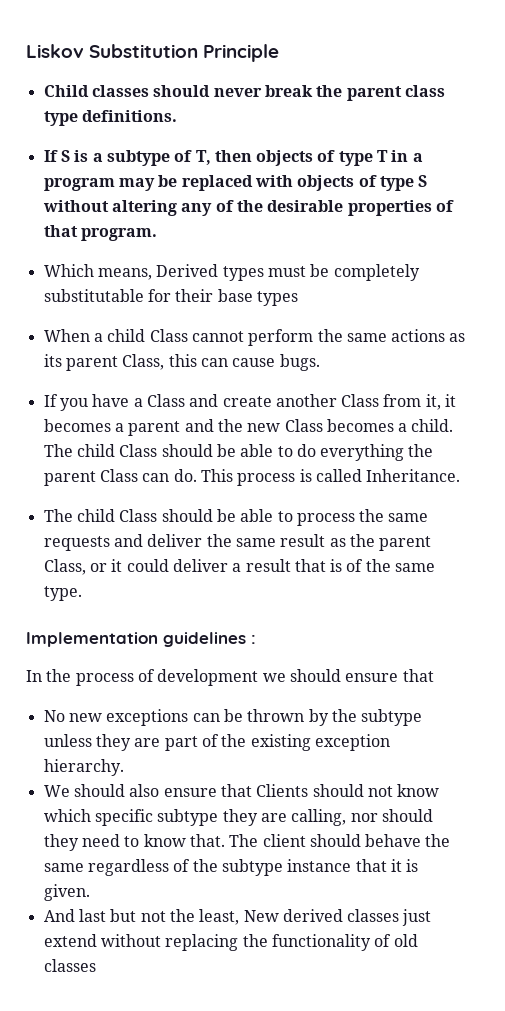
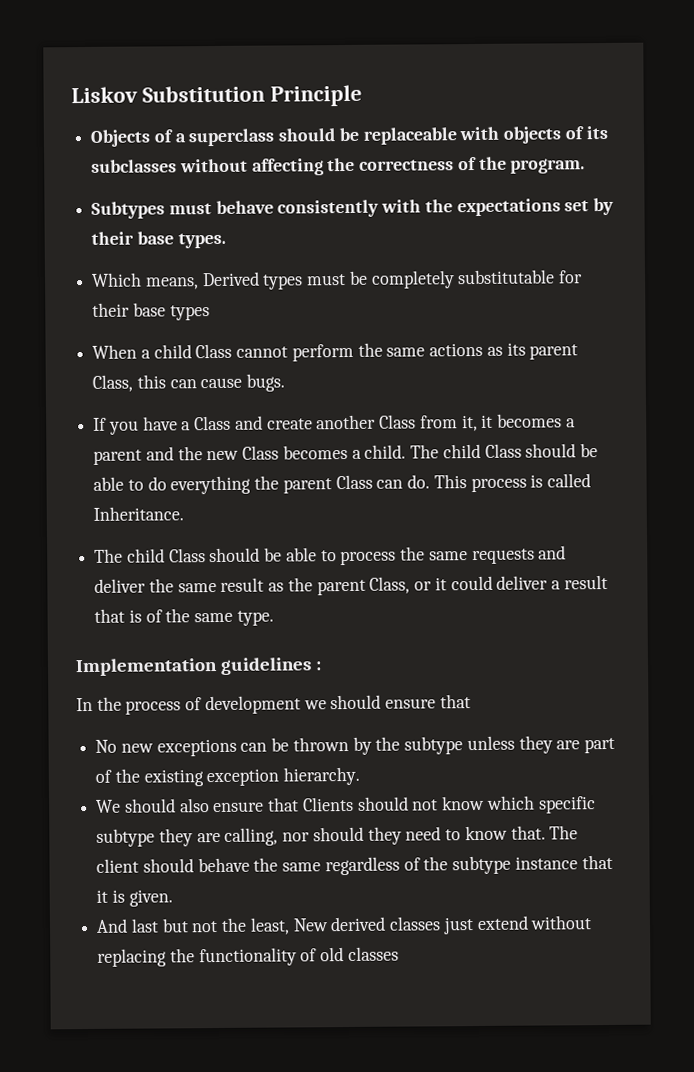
[43,85,445,101] [43,110,177,126] [43,150,423,166] [43,175,428,191] [42,200,454,216] [43,225,157,241] Child classes should never break the parent class type definitions. // If S is a subtype of T, then objects of type T in a program may be replaced with objects of type S without altering any of the desirable properties of that program. -> [90,125,608,147] [91,156,586,176] [91,197,615,219] [91,231,226,249] Objects of a superclass should be replaceable with objects of its subclasses without affecting the correctness of the program. // Subtypes must behave consistently with the expectations set by their base types.

